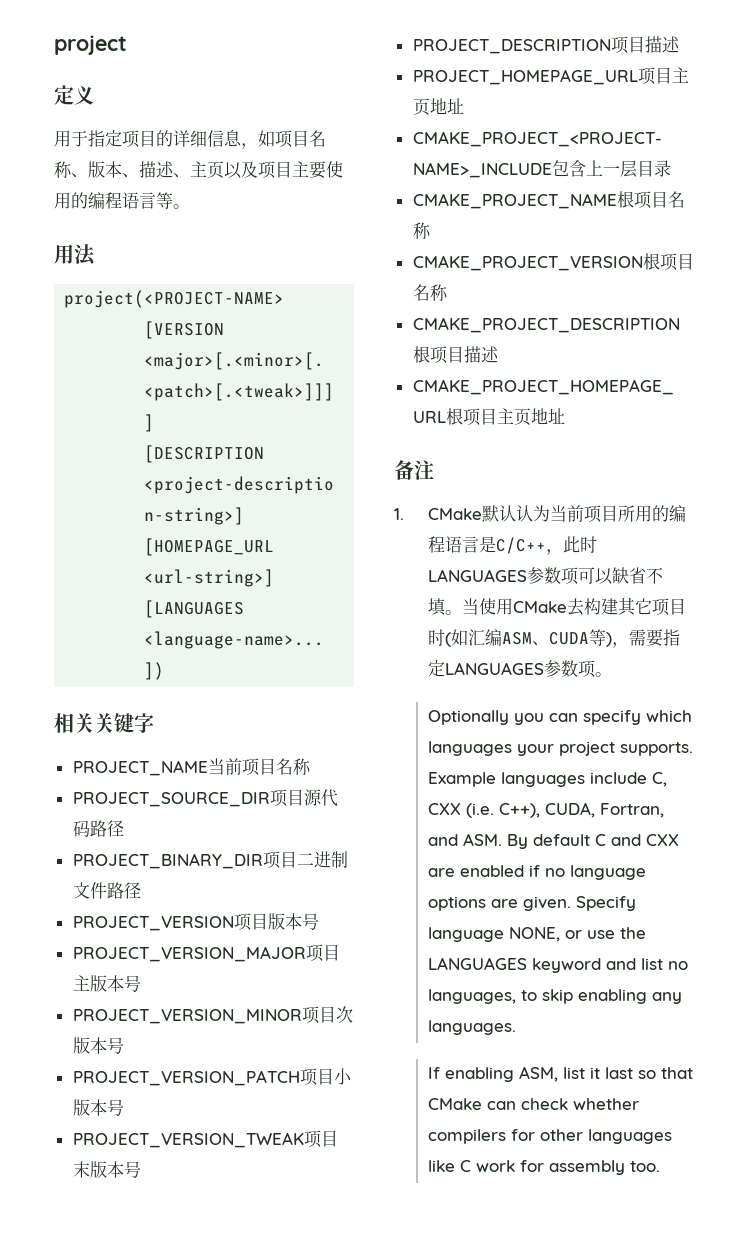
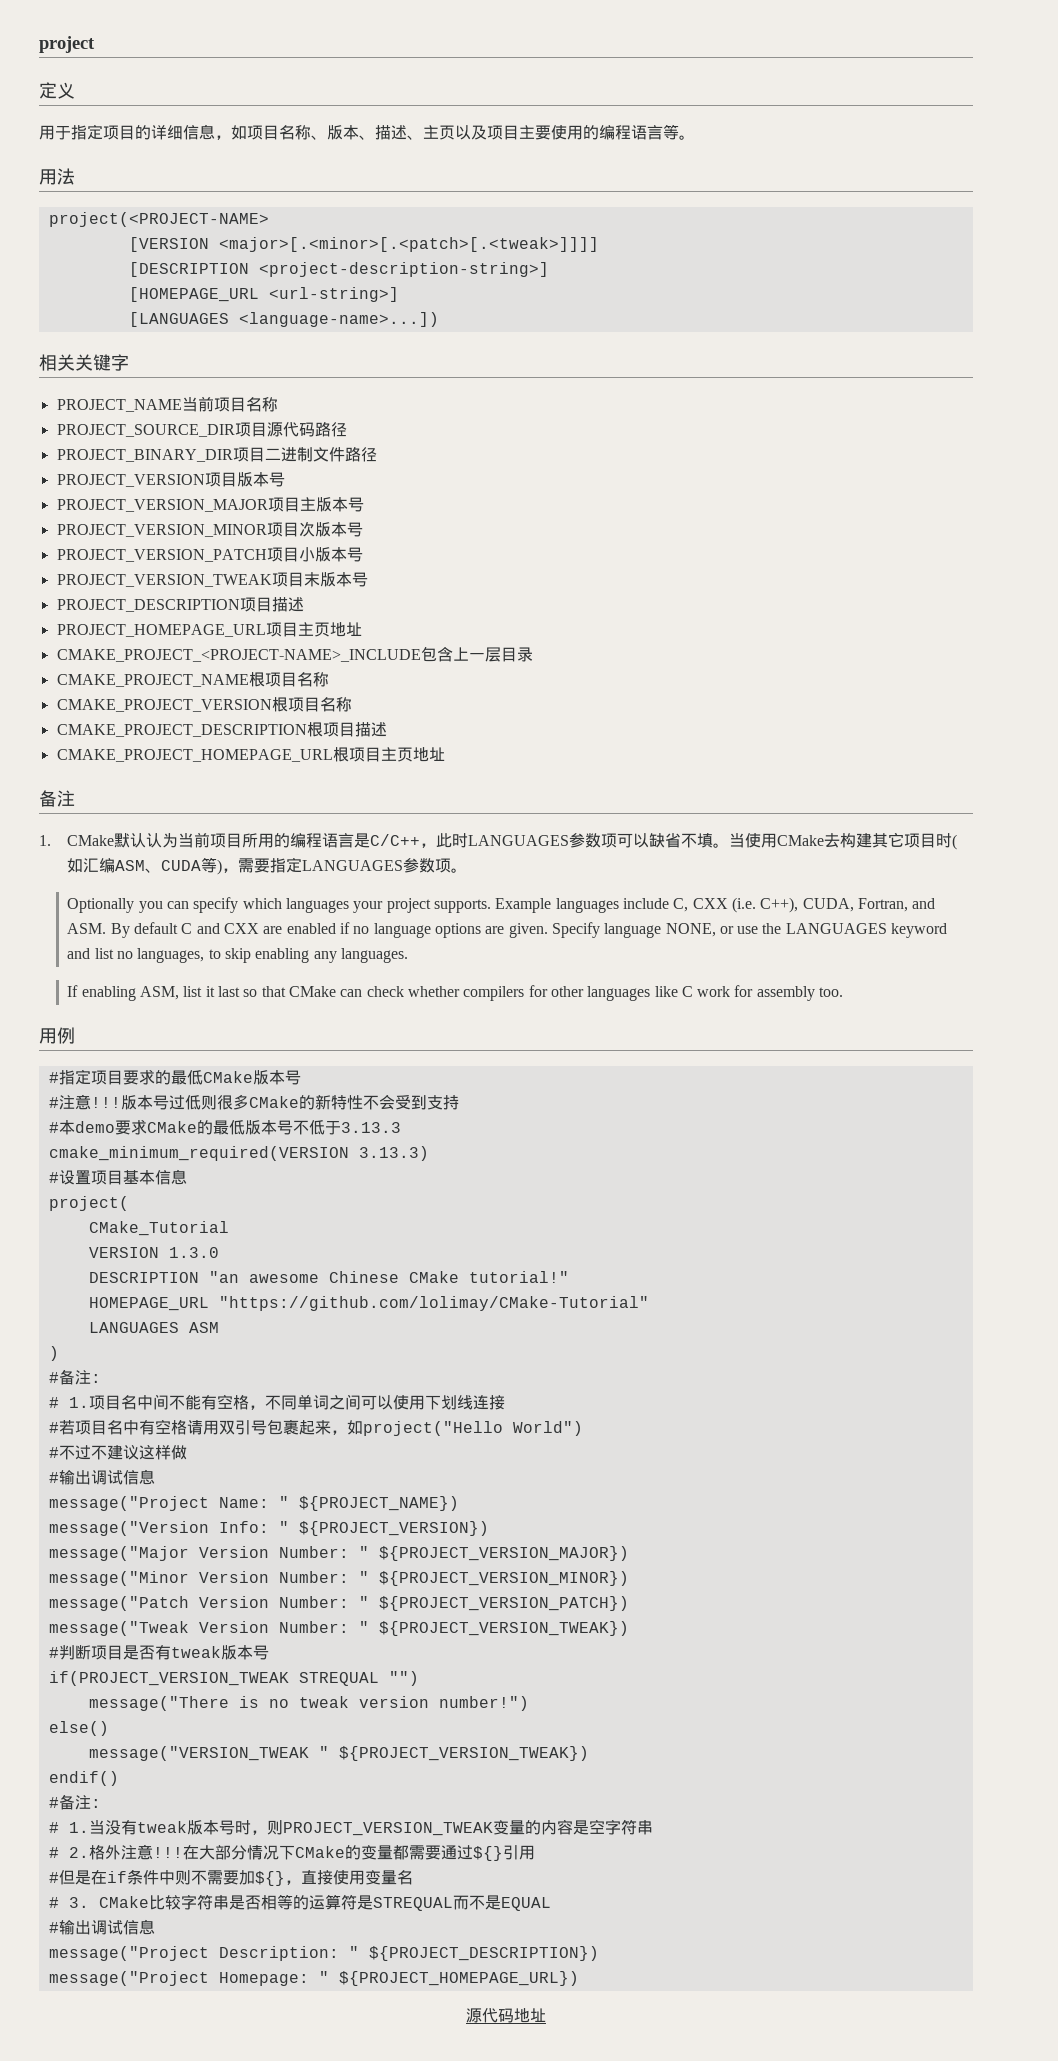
(660, 1166) none -> [39,1027,75,1044] [48,1069,301,1085] [48,1094,459,1110] [48,1119,401,1135] [48,1146,429,1161] [48,1169,187,1185] [48,1196,129,1211] [88,1221,229,1236] [88,1247,219,1258] [88,1271,569,1283] [88,1296,649,1311] [88,1322,219,1333] [48,1346,59,1361] [48,1369,101,1385] [48,1394,505,1410] [48,1419,583,1436] [48,1445,187,1460] [48,1469,155,1485] [48,1496,459,1511] [48,1521,489,1536] [48,1546,629,1561] [48,1571,629,1586] [48,1596,629,1611] [48,1621,629,1636] [48,1645,269,1660] [48,1671,419,1686] [88,1696,529,1711] [48,1721,109,1736] [88,1746,589,1761] [48,1771,119,1786] [48,1794,101,1810] [48,1819,653,1836] [48,1844,535,1861] [48,1869,413,1886] [48,1894,551,1911] [48,1919,155,1935] [48,1946,599,1961] [48,1971,579,1986] [466,2008,546,2023] // 用例 // #指定项目要求的最低CMake版本号 // #注意!!!版本号过低则很多CMake的新特性不会受到支持 // #本demo要求CMake的最低版本号不低于3.13.3 // cmake_minimum_required(VERSION 3.13.3) // #设置项目基本信息 // project( // CMake_Tutorial // VERSION 1.3.0 // DESCRIPTION "an awesome Chinese CMake tutorial!" // HOMEPAGE_URL "https://github.com/lolimay/CMake-Tutorial" // LANGUAGES ASM // ) // #备注: // # 1.项目名中间不能有空格，不同单词之间可以使用下划线连接 // #若项目名中有空格请用双引号包裹起来，如project("Hello World") // #不过不建议这样做 // #输出调试信息 // message("Project Name: " ${PROJECT_NAME}) // message("Version Info: " ${PROJECT_VERSION}) // message("Major Version Number: " ${PROJECT_VERSION_MAJOR}) // message("Minor Version Number: " ${PROJECT_VERSION_MINOR}) // message("Patch Version Number: " ${PROJECT_VERSION_PATCH}) // message("Tweak Version Number: " ${PROJECT_VERSION_TWEAK}) // #判断项目是否有tweak版本号 // if(PROJECT_VERSION_TWEAK STREQUAL "") // message("There is no tweak version number!") // else() // message("VERSION_TWEAK " ${PROJECT_VERSION_TWEAK}) // endif() // #备注: // # 1.当没有tweak版本号时，则PROJECT_VERSION_TWEAK变量的内容是空字符串 // # 2.格外注意!!!在大部分情况下CMake的变量都需要通过${}引用 // #但是在if条件中则不需要加${}，直接使用变量名 // # 3. CMake比较字符串是否相等的运算符是STREQUAL而不是EQUAL // #输出调试信息 // message("Project Description: " ${PROJECT_DESCRIPTION}) // message("Project Homepage: " ${PROJECT_HOMEPAGE_URL}) // 源代码地址

